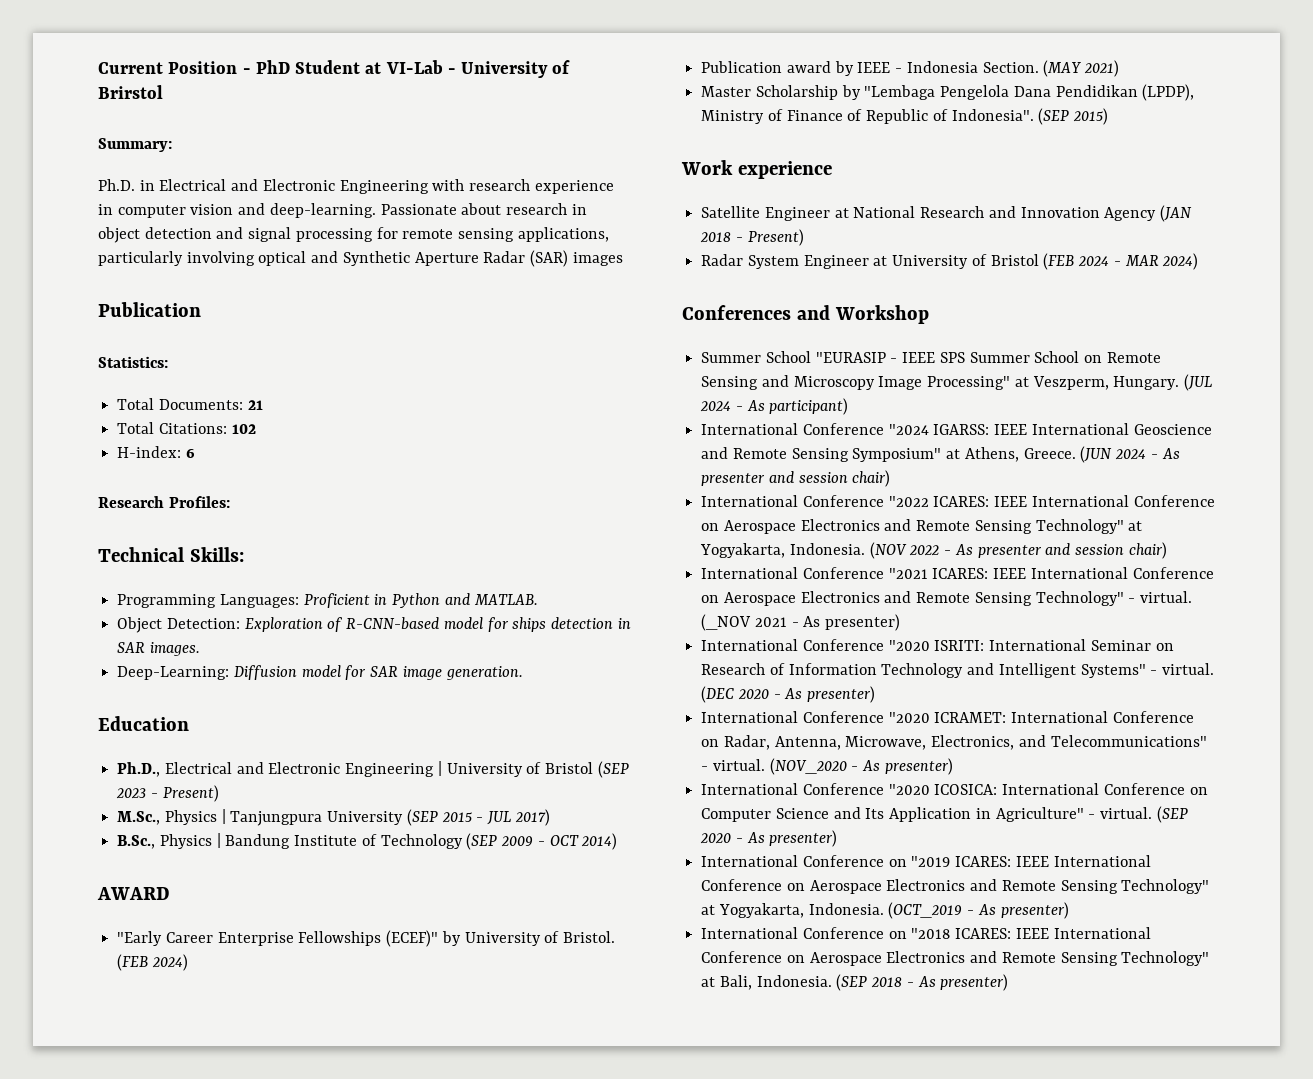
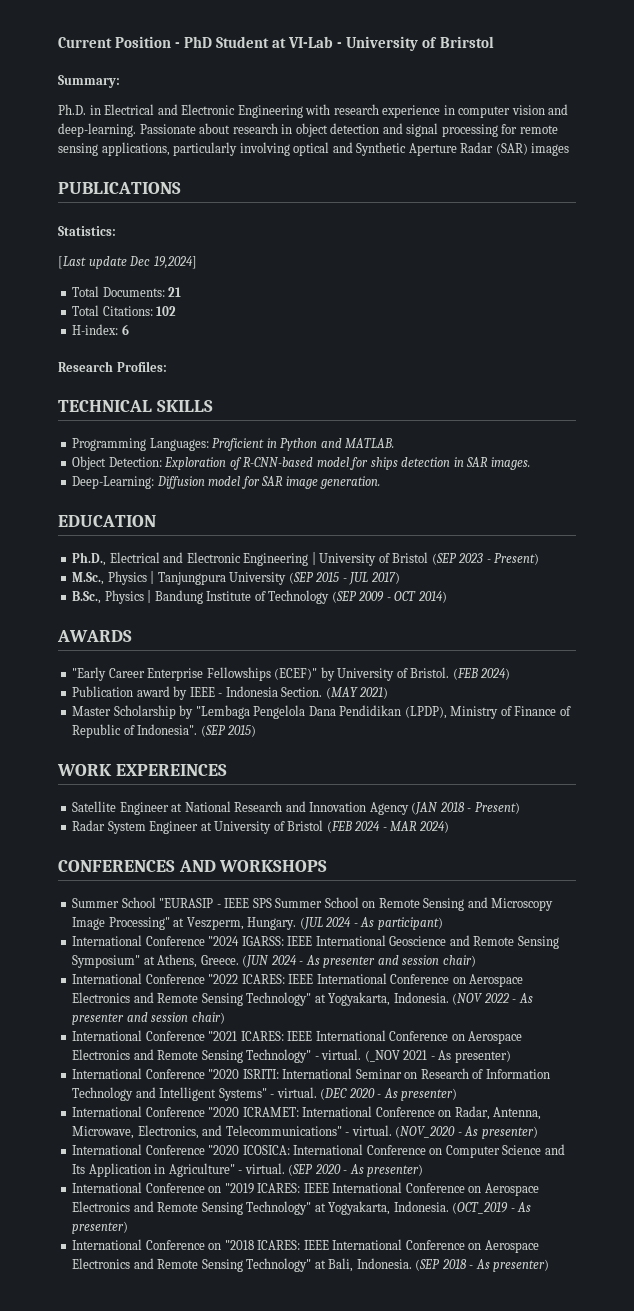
[98,302,201,317] Publication -> [58,182,181,194] PUBLICATIONS
(168, 362) none -> [58,256,197,269] // [Last update Dec 19,2024]
[98,547,244,562] Technical Skills: -> [58,400,213,412] TECHNICAL SKILLS
[98,716,189,731] Education -> [58,515,156,527] EDUCATION
[97,887,170,900] AWARD -> [57,630,132,642] AWARDS
[681,160,832,179] Work experience -> [57,764,227,776] WORK EXPEREINCES
[682,305,929,324] Conferences and Workshop -> [58,860,328,872] CONFERENCES AND WORKSHOPS

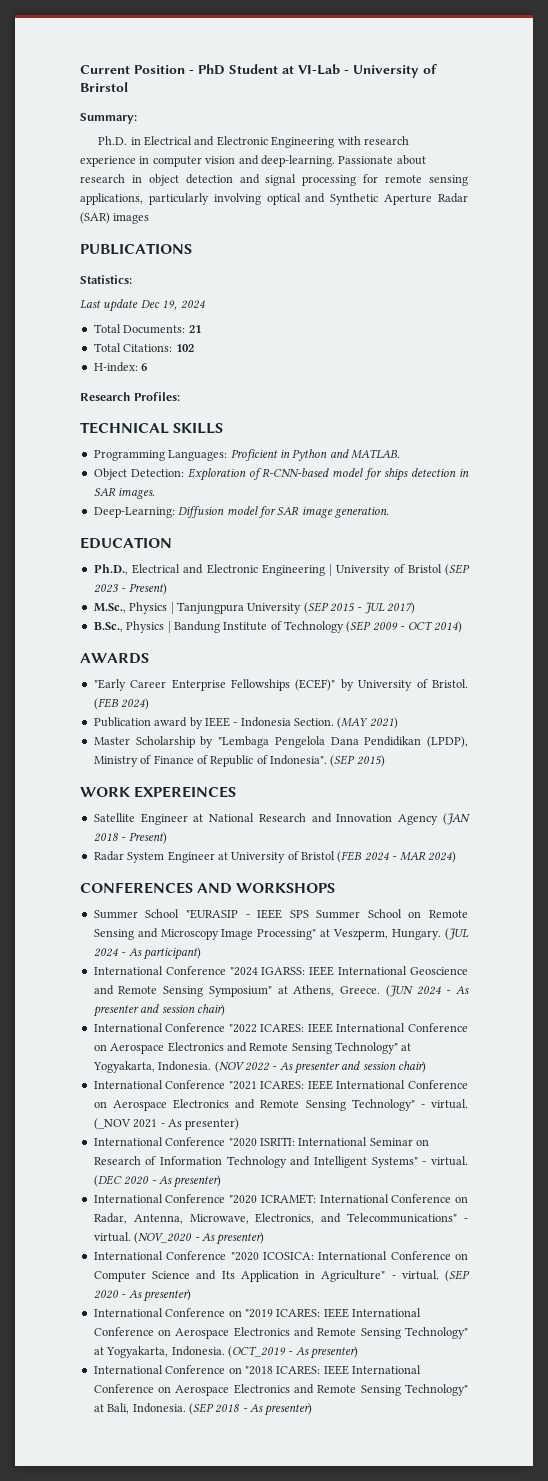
[58,256,86,269] [Last -> [80,300,101,309] Last
[153,256,197,269] 19,2024] -> [162,300,205,310] 19, 2024

